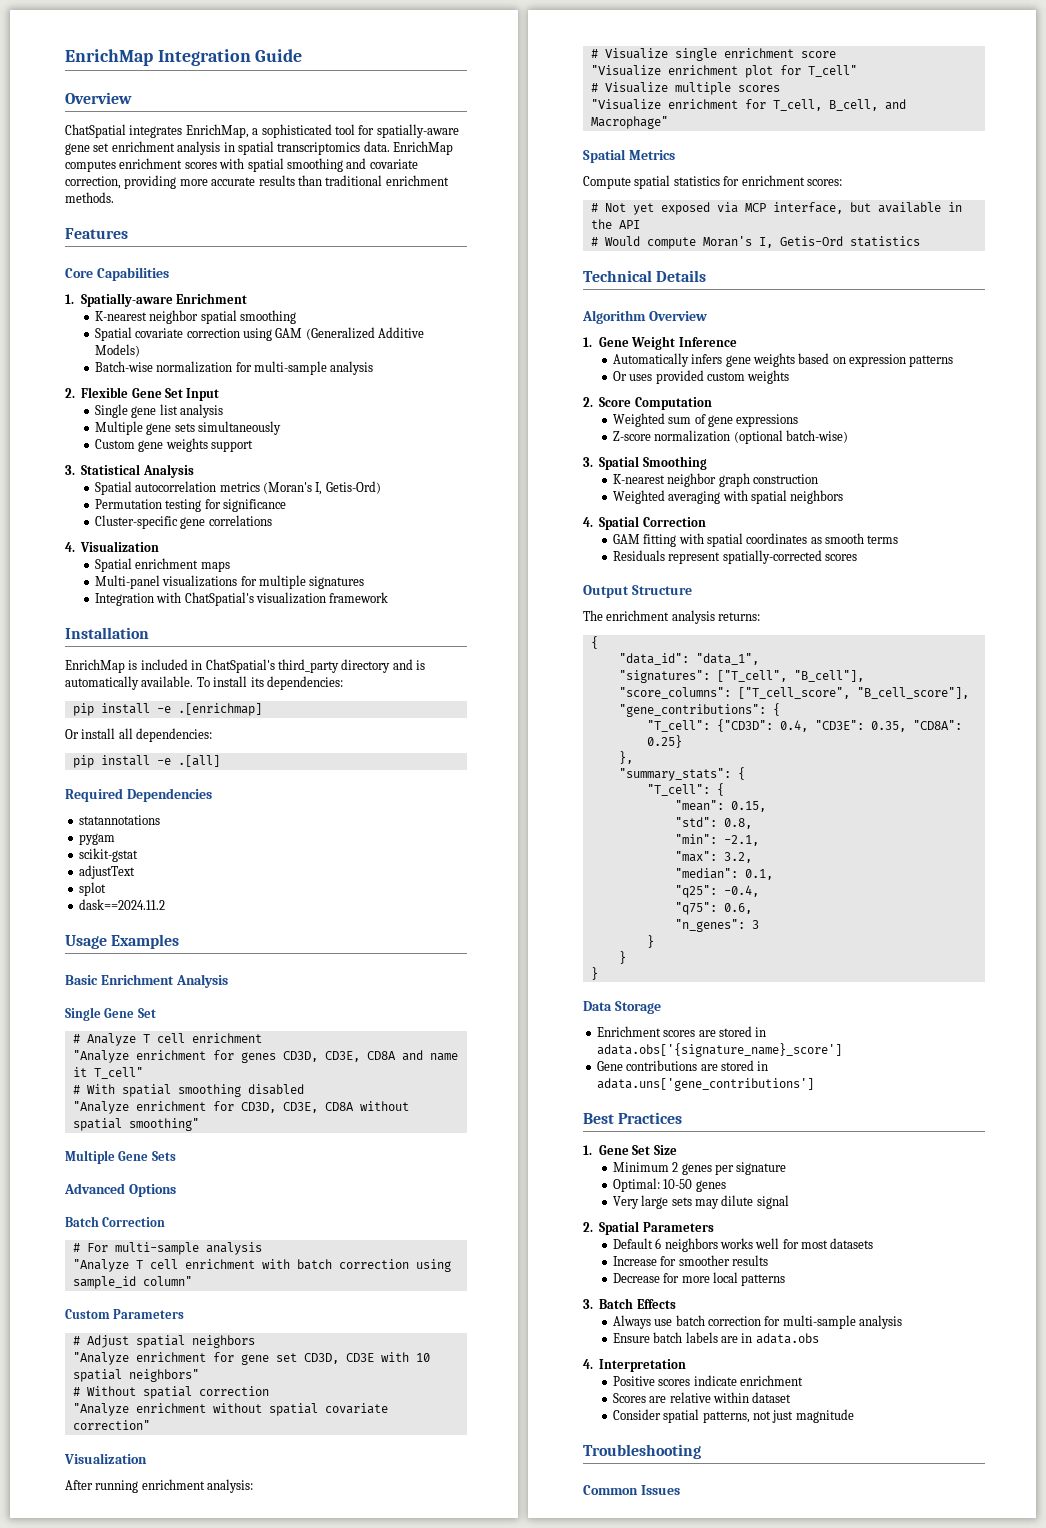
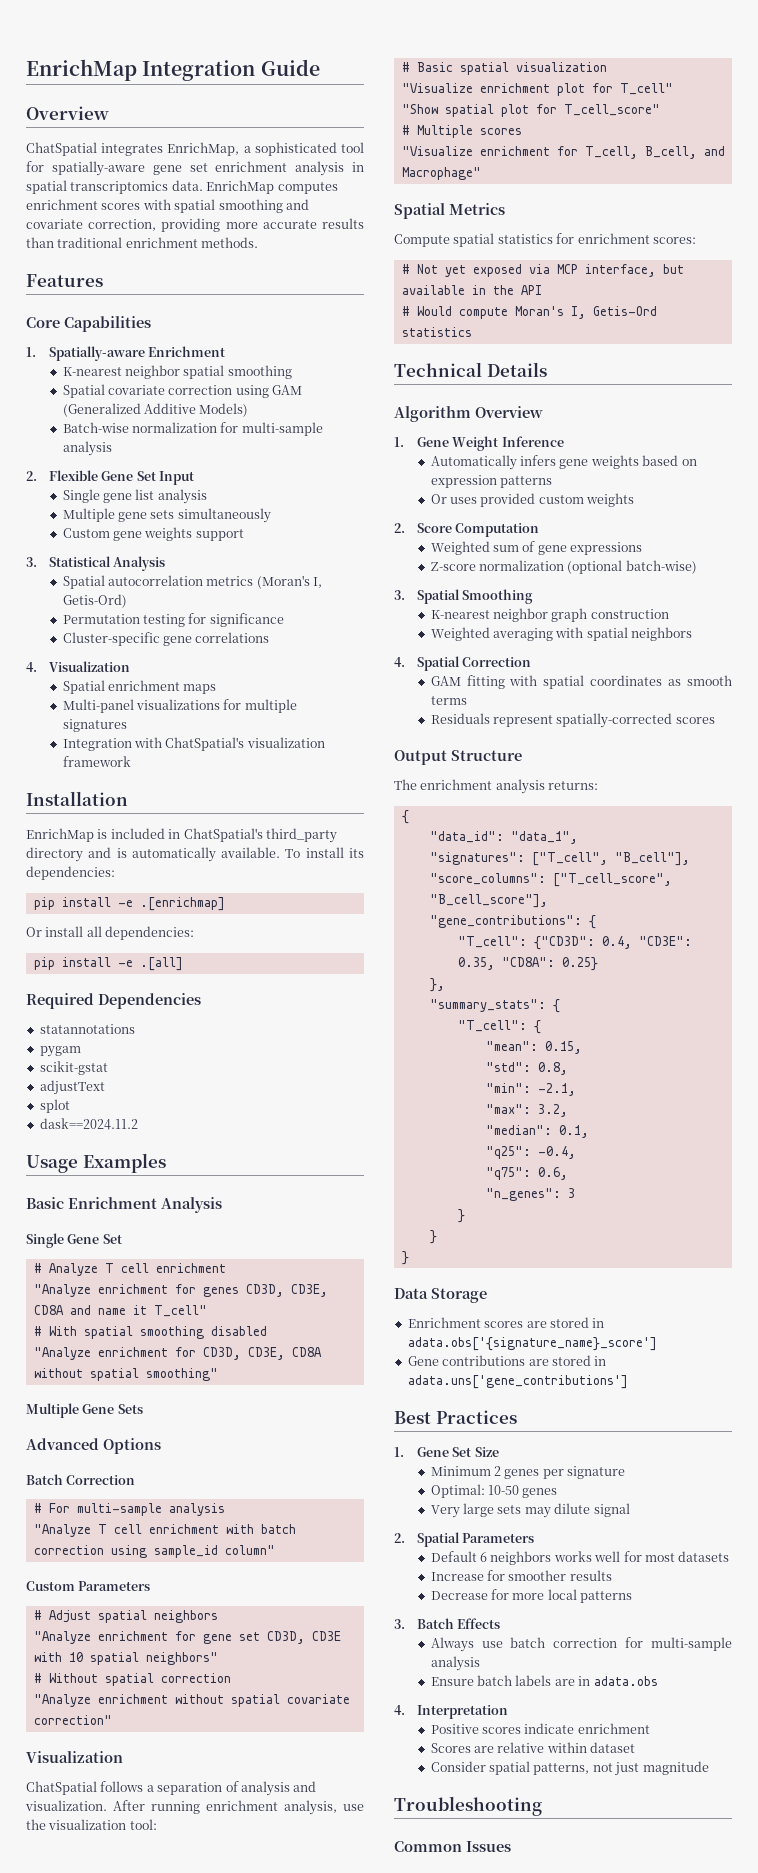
[65,1479,254,1493] [590,48,836,61] After running enrichment analysis: // # Visualize single enrichment score -> [26,1781,317,1796] [25,1800,364,1815] [26,1819,157,1830] [401,62,607,75] ChatSpatial follows a separation of analysis and visualization. After running enrichment analysis, use the visualization tool: // # Basic spatial visualization
[590,82,731,95] // # Visualize multiple -> [401,104,660,117] [401,125,473,138] // "Show spatial plot for T_cell_score" // # Multiple

